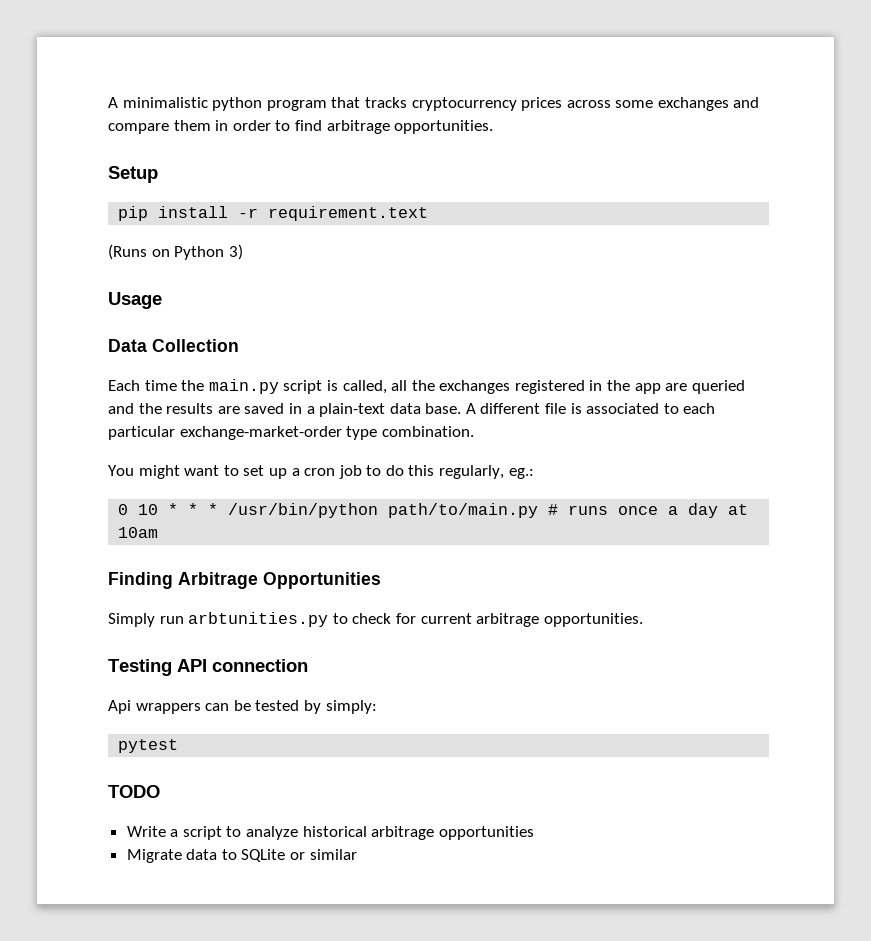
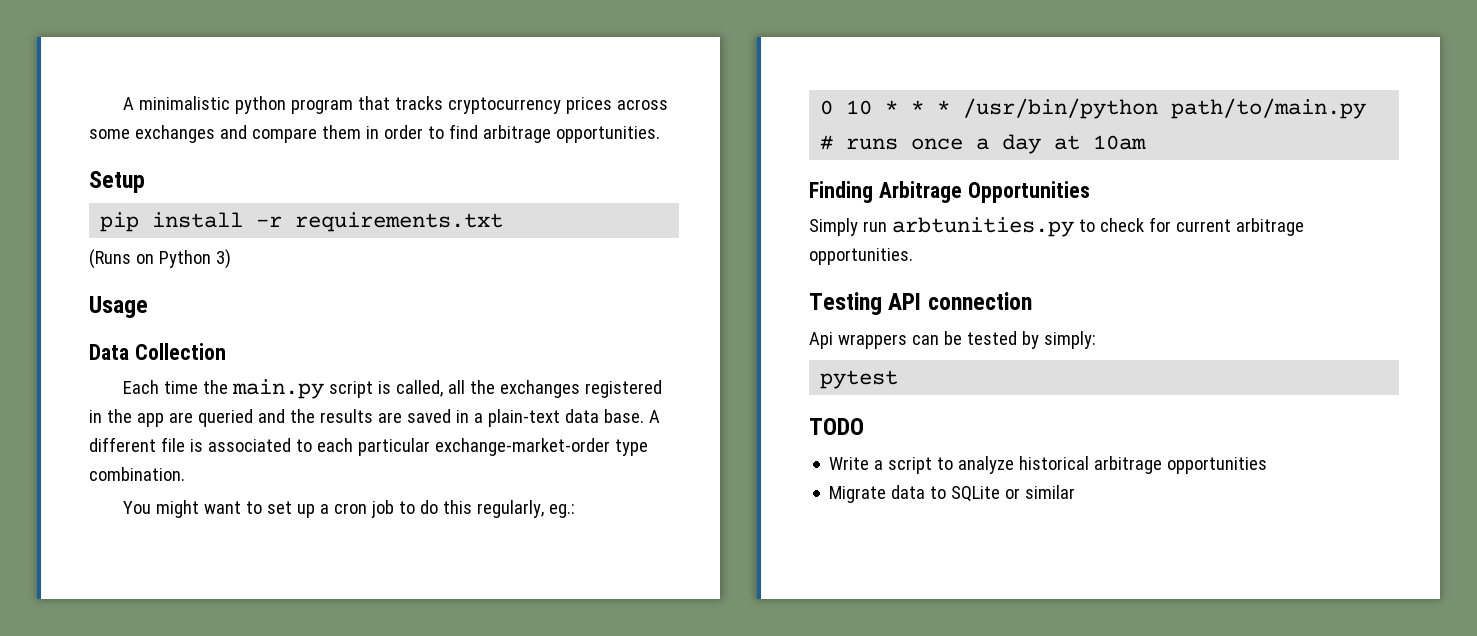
[268,206,429,221] requirement.text -> [295,212,504,232] requirements.txt

